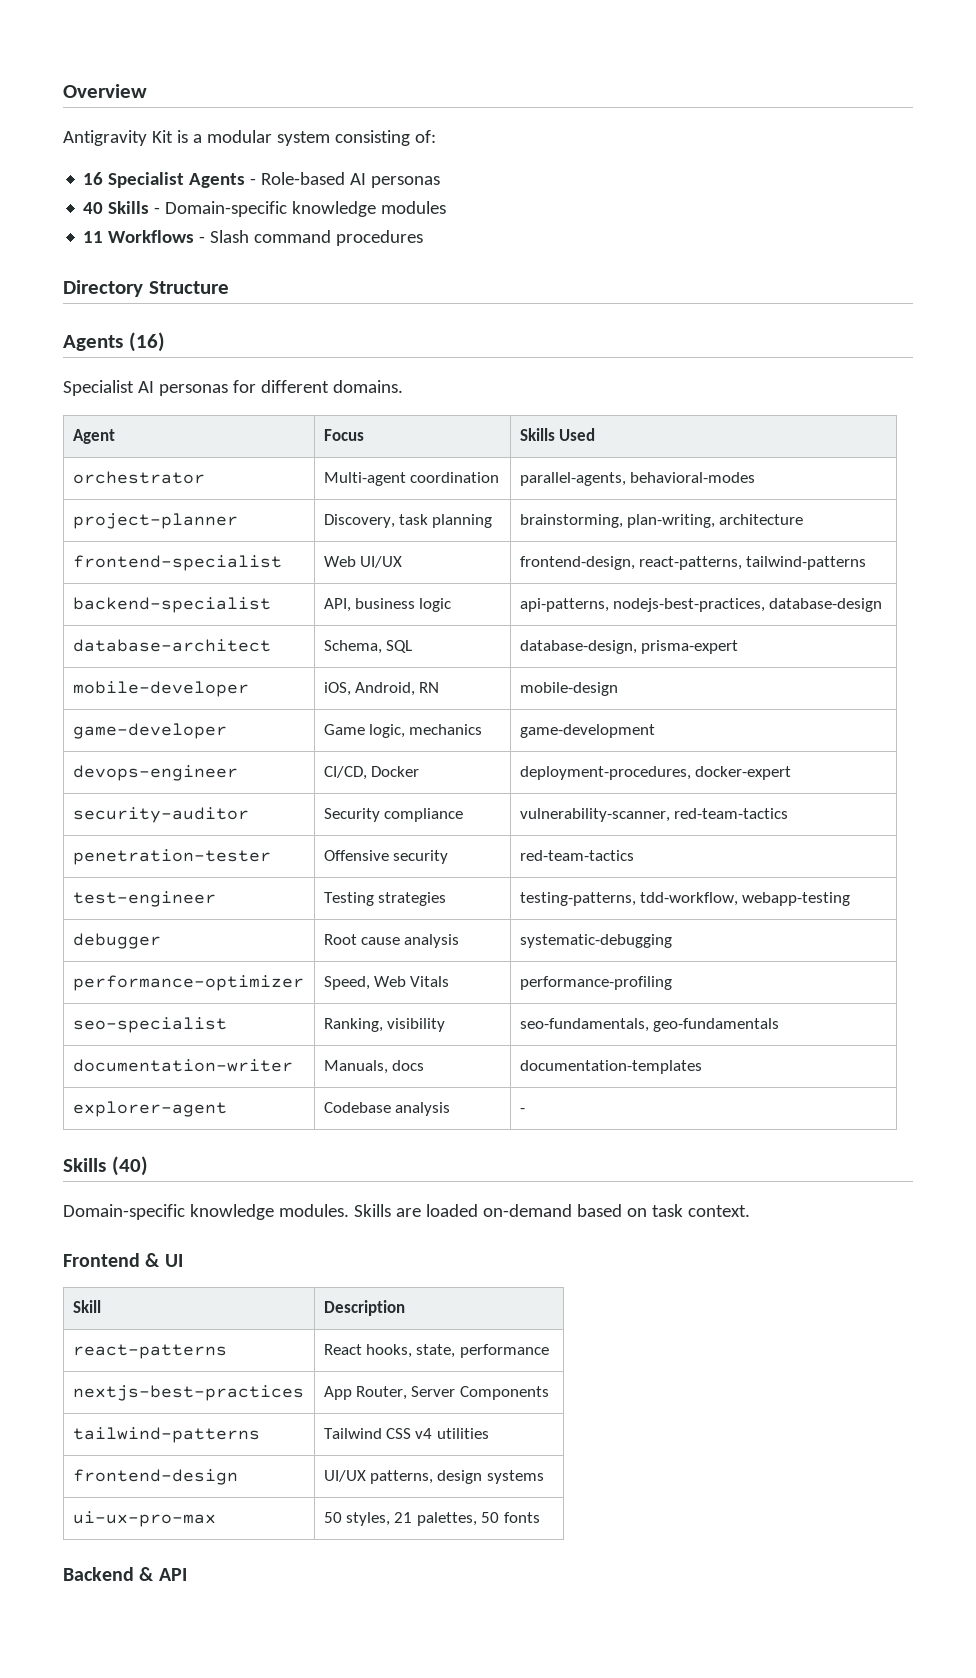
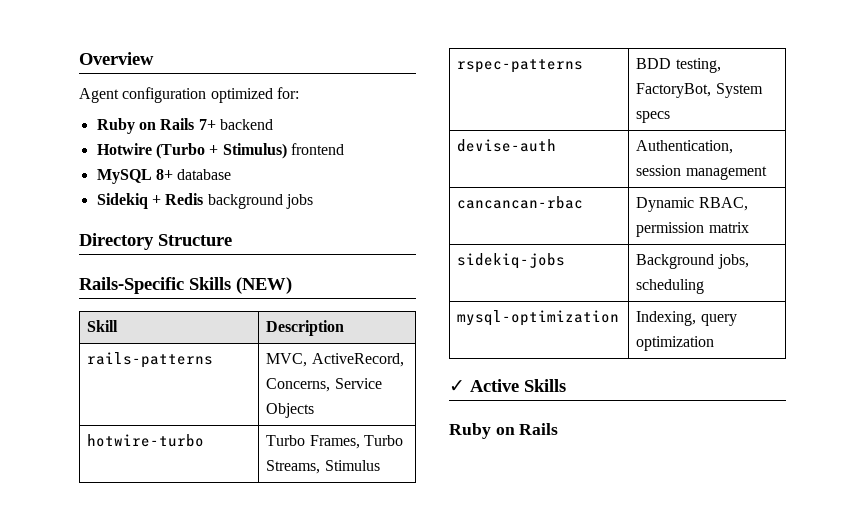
[63,130,436,146] [83,172,441,188] [83,201,447,217] [83,230,424,246] [63,280,229,297] [63,332,165,352] [63,380,403,396] [72,429,115,444] [323,429,364,441] [519,428,596,441] [72,471,205,484] [323,472,500,486] [519,472,756,486] [72,513,238,529] [323,514,493,528] [519,514,804,528] [72,555,282,571] [323,556,403,568] [519,556,867,570] [72,597,271,613] [323,598,452,612] [519,598,883,612] [72,639,271,652] [323,640,413,654] [519,640,739,654] [72,681,249,697] [323,682,440,696] [519,682,618,696] [72,723,227,739] [323,724,483,738] [519,724,655,738] [72,765,238,781] [323,766,420,780] [519,766,792,780] [72,807,249,823] [323,808,464,822] [519,808,789,822] [72,849,271,865] [323,850,449,864] [519,850,634,861] [72,891,216,907] [323,892,447,906] [519,892,851,906] [72,933,161,949] [323,934,460,948] [519,934,672,948] [72,975,304,991] [323,976,450,990] [519,976,672,990] [72,1017,227,1033] [323,1018,446,1032] [519,1018,780,1032] [72,1059,293,1072] [323,1060,425,1074] [519,1060,702,1074] [72,1101,227,1117] [323,1102,451,1116] [519,1108,525,1113] [63,1156,148,1176] [63,1204,750,1220] [63,1253,183,1267] [72,1300,101,1313] [323,1300,405,1316] [72,1344,227,1359] [323,1344,549,1358] [72,1385,304,1401] [323,1386,549,1400] [72,1427,260,1443] [323,1428,489,1439] [72,1469,238,1485] [323,1470,544,1484] [72,1511,216,1527] [323,1512,540,1526] [63,1567,187,1581] Antigravity Kit is a modular system consisting of: // 16 Specialist Agents - Role-based AI personas // 40 Skills - Domain-specific knowledge modules // 11 Workflows - Slash command procedures // Directory Structure // Agents (16) // Specialist AI personas for different domains. // Agent | Focus | Skills Used // orchestrator | Multi-agent coordination | parallel-agents, behavioral-modes // project-planner | Discovery, task planning | brainstorming, plan-writing, architecture // frontend-specialist | Web UI/UX | frontend-design, react-patterns, tailwind-patterns // backend-specialist | API, business logic | api-patterns, nodejs-best-practices, database-design // database-architect | Schema, SQL | database-design, prisma-expert // mobile-developer | iOS, Android, RN | mobile-design // game-developer | Game logic, mechanics | game-development // devops-engineer | CI/CD, Docker | deployment-procedures, docker-expert // security-auditor | Security compliance | vulnerability-scanner, red-team-tactics // penetration-tester | Offensive security | red-team-tactics // test-engineer | Testing strategies | testing-patterns, tdd-workflow, webapp-testing // debugger | Root cause analysis | systematic-debugging // performance-optimizer | Speed, Web Vitals | performance-profiling // seo-specialist | Ranking, visibility | seo-fundamentals, geo-fundamentals // documentation-writer | Manuals, docs | documentation-templates // explorer-agent | Codebase analysis | - // Skills (40) // Domain-specific knowledge modules. Skills are loaded on-demand based on task context. // Frontend & UI // Skill | Description // react-patterns | React hooks, state, performance // nextjs-best-practices | App Router, Server Components // tailwind-patterns | Tailwind CSS v4 utilities // frontend-design | UI/UX patterns, design systems // ui-ux-pro-max | 50 styles, 21 palettes, 50 fonts // Backend & API -> [79,87,299,103] [96,118,273,134] [96,143,344,159] [96,169,232,184] [96,193,313,209] [79,233,232,250] [79,277,292,294] [87,320,119,332] [266,320,345,336] [87,352,214,368] [266,353,404,367] [266,378,382,392] [266,403,315,418] [87,434,205,447] [266,435,403,449] [266,460,380,474] [457,59,584,73] [636,58,721,73] [636,83,763,98] [636,111,671,123] [457,139,557,152] [636,140,734,154] [636,165,767,180] [457,196,584,209] [636,197,748,212] [636,222,749,237] [457,253,566,269] [636,254,749,269] [636,279,705,294] [457,310,620,326] [636,311,737,326] [636,336,715,351] [449,379,566,392] [449,423,559,439] Agent configuration optimized for: // Ruby on Rails 7+ backend // Hotwire (Turbo + Stimulus) frontend // MySQL 8+ database // Sidekiq + Redis background jobs // Directory Structure // Rails-Specific Skills (NEW) // Skill | Description // rails-patterns | MVC, ActiveRecord, Concerns, Service Objects // hotwire-turbo | Turbo Frames, Turbo Streams, Stimulus // rspec-patterns | BDD testing, FactoryBot, System specs // devise-auth | Authentication, session management // cancancan-rbac | Dynamic RBAC, permission matrix // sidekiq-jobs | Background jobs, scheduling // mysql-optimization | Indexing, query optimization // ✓ Active Skills // Ruby on Rails

